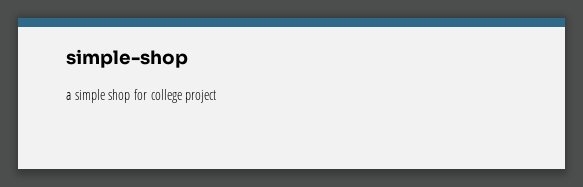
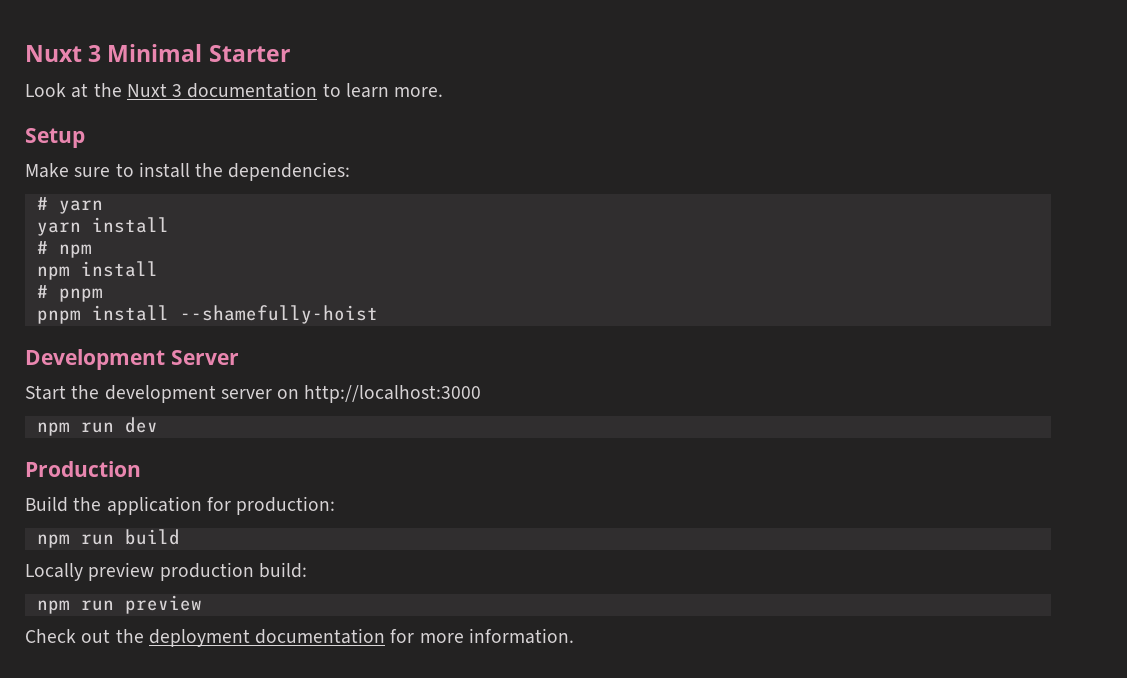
[66,49,188,68] [66,89,217,103] simple-shop // a simple shop for college project -> [25,44,290,62] [25,82,444,98] [25,128,85,148] [25,162,351,181] [36,197,103,214] [36,217,169,236] [36,241,92,258] [36,261,158,280] [36,285,103,302] [36,305,378,324] [25,349,239,370] [25,385,482,403] [36,417,158,436] [25,461,141,477] [25,496,336,515] [36,529,180,548] [25,562,307,581] [36,595,202,614] [25,628,574,647] Nuxt 3 Minimal Starter // Look at the Nuxt 3 documentation to learn more. // Setup // Make sure to install the dependencies: // # yarn // yarn install // # npm // npm install // # pnpm // pnpm install --shamefully-hoist // Development Server // Start the development server on http://localhost:3000 // npm run dev // Production // Build the application for production: // npm run build // Locally preview production build: // npm run preview // Check out the deployment documentation for more information.

